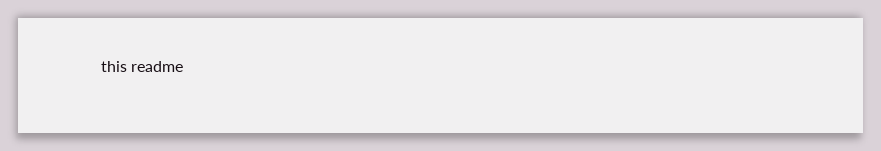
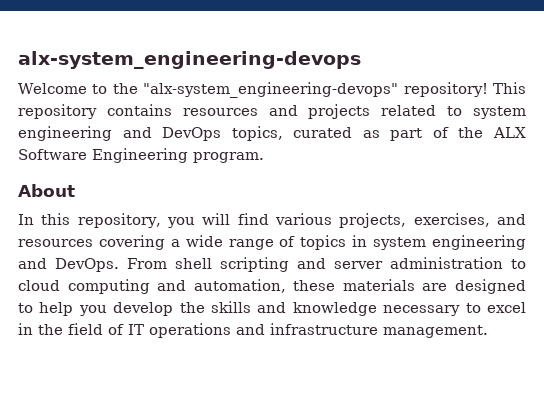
[101,61,184,72] this readme -> [18,51,361,69] [18,82,526,98] [18,104,526,119] [18,126,526,141] [18,148,264,163] [18,184,75,197] [18,213,526,228] [18,235,527,250] [18,257,526,272] [18,279,526,294] [18,301,526,316] [18,323,488,338] alx-system_engineering-devops // Welcome to the "alx-system_engineering-devops" repository! This repository contains resources and projects related to system engineering and DevOps topics, curated as part of the ALX Software Engineering program. // About // In this repository, you will find various projects, exercises, and resources covering a wide range of topics in system engineering and DevOps. From shell scripting and server administration to cloud computing and automation, these materials are designed to help you develop the skills and knowledge necessary to excel in the field of IT operations and infrastructure management.

